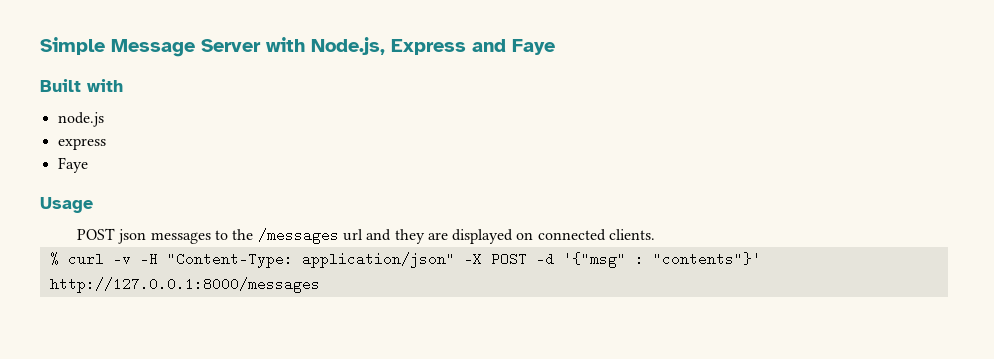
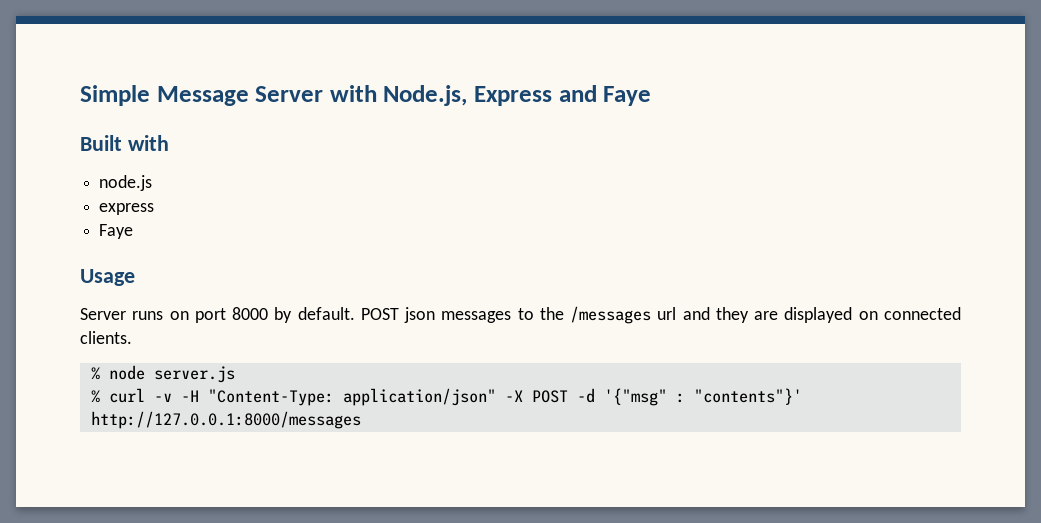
(93, 205) none -> [80,307,355,323] Server runs on port 8000 by default.
(656, 234) none -> [90,365,235,383] // % node server.js

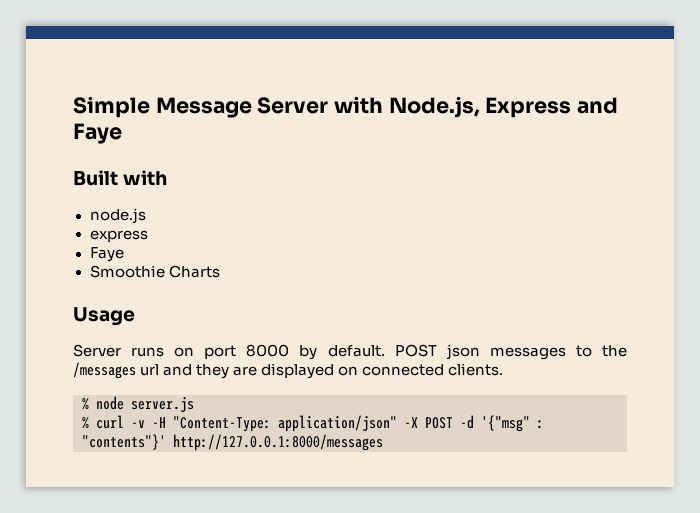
(134, 231) none -> [89,265,220,278] // Smoothie Charts

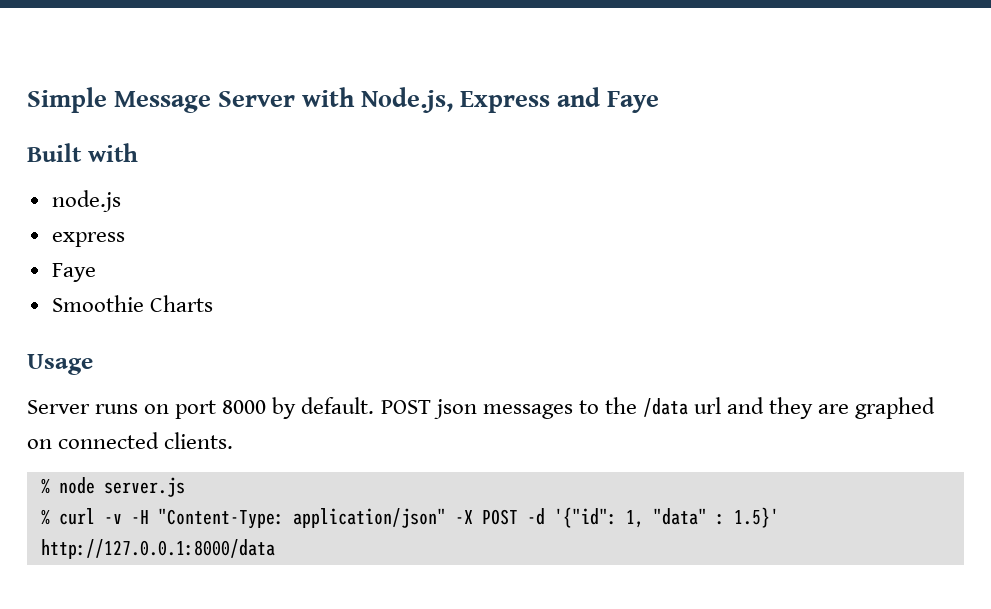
[73,362,136,379] /messages -> [642,398,688,417] /data
[261,363,335,379] displayed -> [855,397,936,419] graphed
[481,415,544,432] [82,434,383,451] '{"msg" : "contents"}' http://127.0.0.1:8000/messages -> [553,507,779,528] [40,539,275,559] '{"id": 1, "data" : 1.5}' http://127.0.0.1:8000/data

